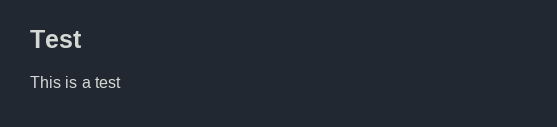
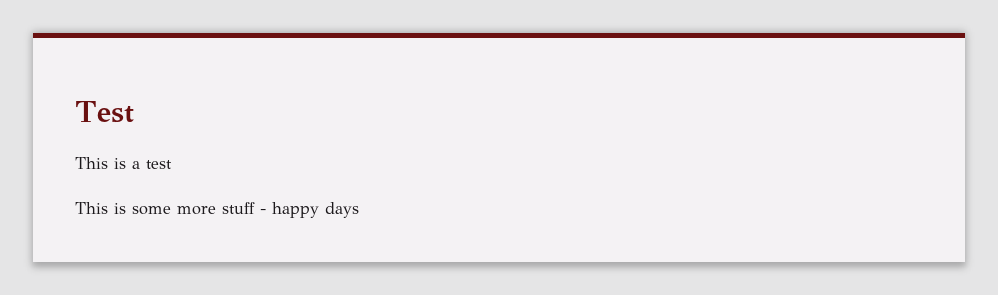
(121, 82) none -> [75,202,359,218] // This is some more stuff - happy days

